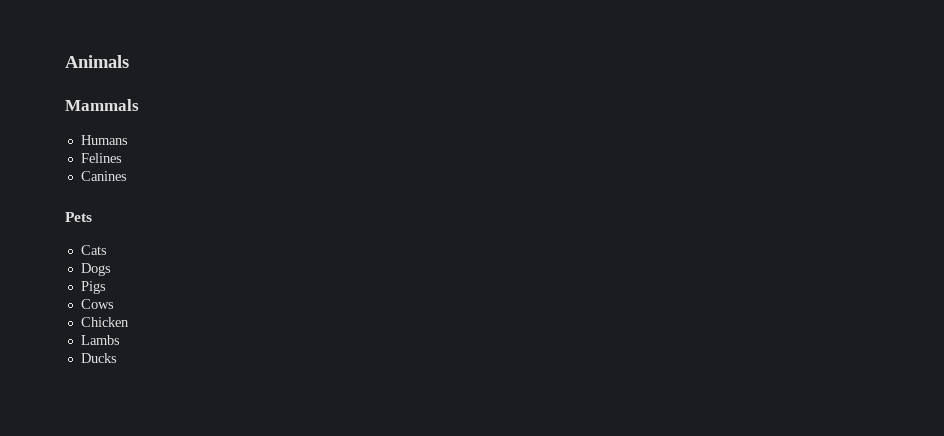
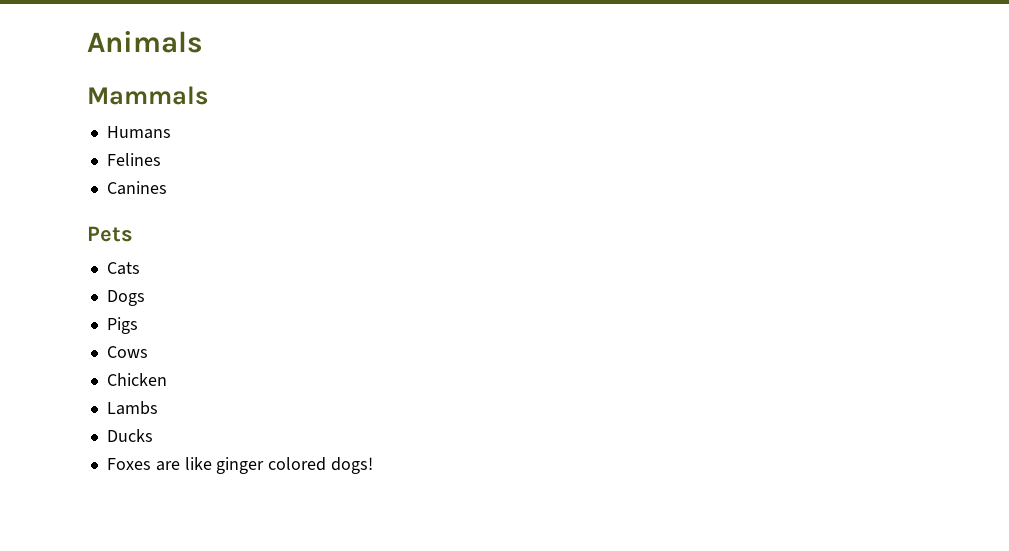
(117, 358) none -> [106,457,374,474] // Foxes are like ginger colored dogs!

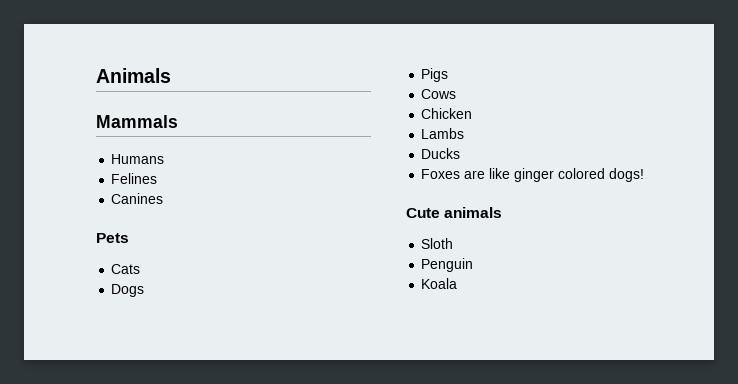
(374, 465) none -> [406,207,503,218] [421,238,454,249] [421,258,474,272] [421,278,458,289] // Cute animals // Sloth // Penguin // Koala

